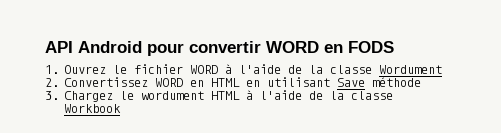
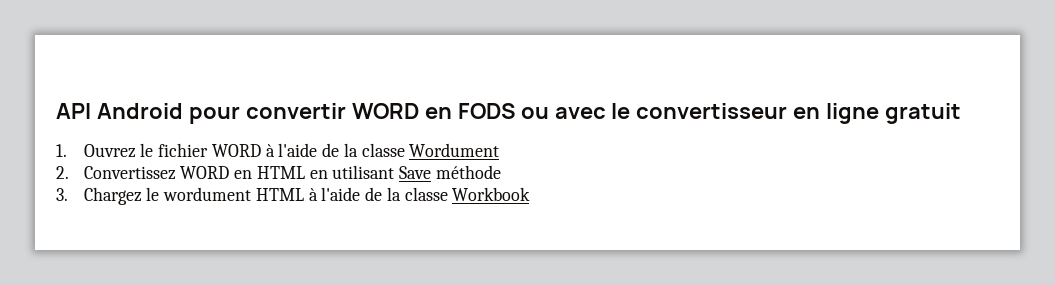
(394, 47) none -> [520,103,962,124] ou avec le convertisseur en ligne gratuit

